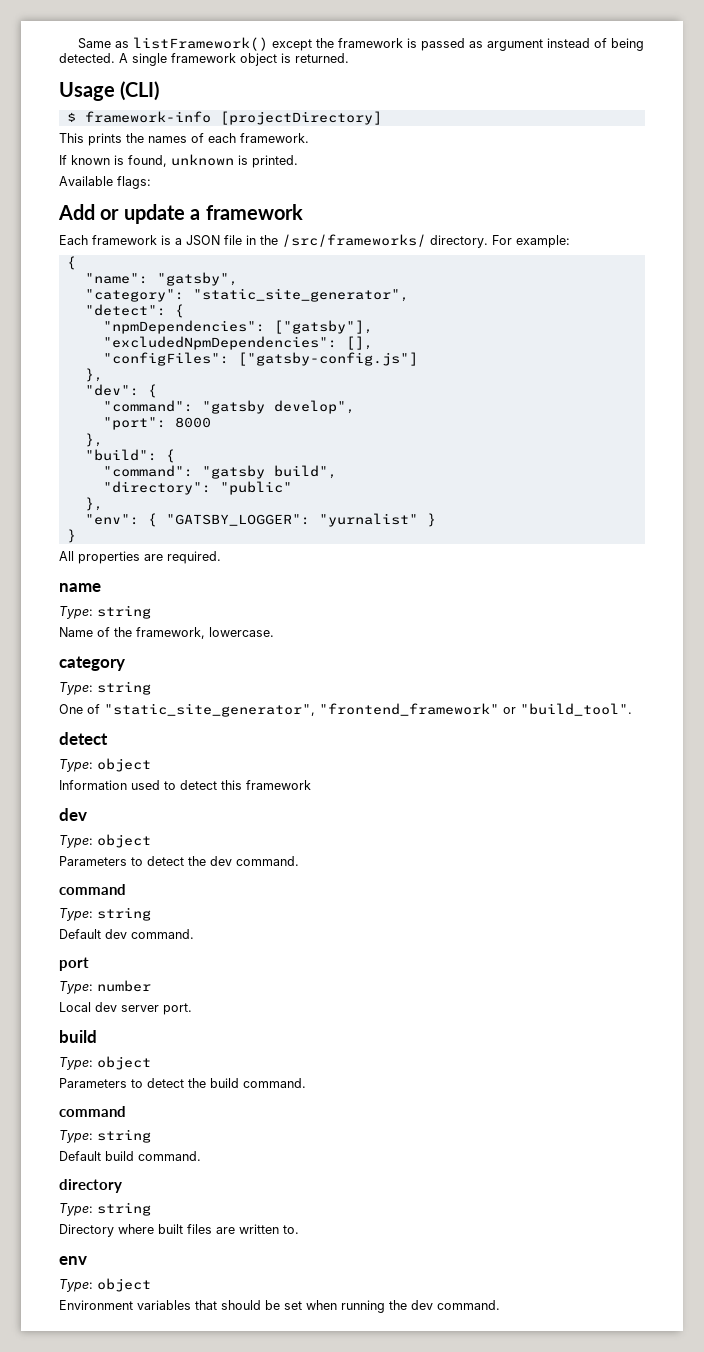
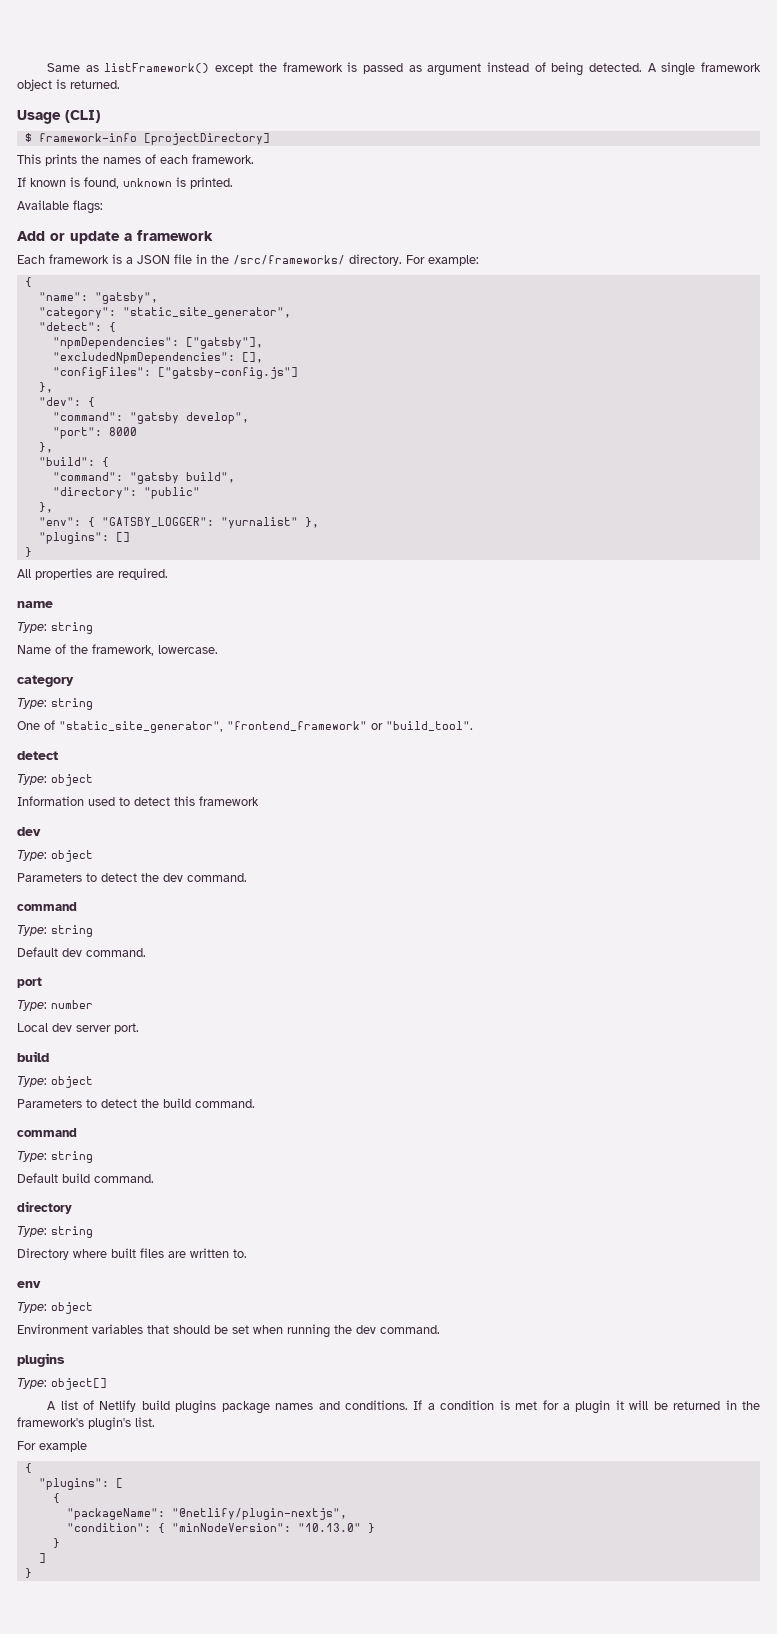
[426,513,436,527] } -> [304,517,319,528] [38,532,130,544] }, // "plugins": []
(500, 1305) none -> [17,1353,65,1367] [17,1378,107,1390] [47,1400,760,1414] [17,1417,155,1431] [17,1441,87,1452] [24,1463,32,1473] [38,1478,123,1490] [52,1493,60,1503] [66,1508,347,1520] [66,1523,375,1533] [52,1538,60,1548] [38,1553,46,1563] [24,1568,32,1578] // plugins // Type: object[] // A list of Netlify build plugins package names and conditions. If a condition is met for a plugin it will be returned in the framework's plugin's list. // For example // { // "plugins": [ // { // "packageName": "@netlify/plugin-nextjs", // "condition": { "minNodeVersion": "10.13.0" } // } // ] // }

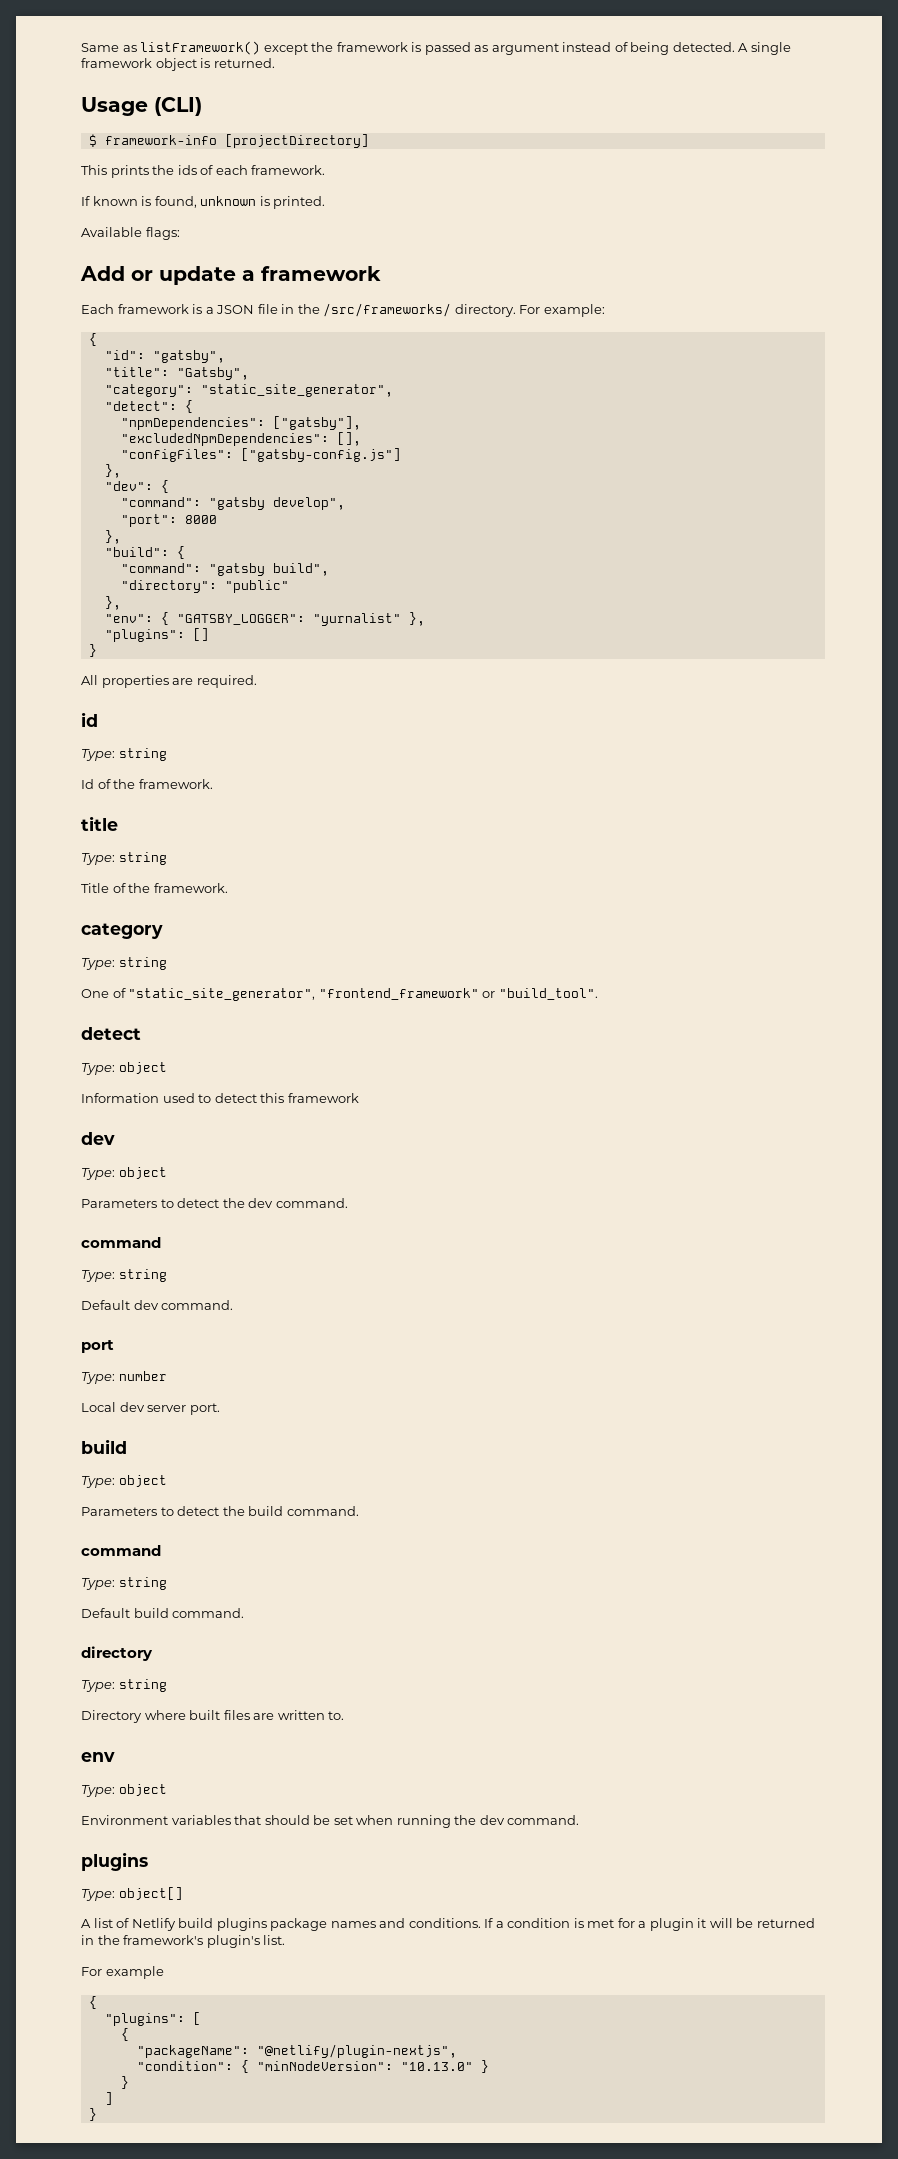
[103,157,141,164] names -> [177,165,197,175] ids
[38,292,88,301] "name": -> [104,350,145,360] "id":
(158, 298) none -> [104,367,249,380] // "title": "Gatsby",
[17,601,53,608] [17,622,93,634] [17,644,218,656] name // Type: string // Name of the framework, lowercase. -> [81,712,98,727] [81,748,167,761] [81,779,213,789] [81,816,118,831] [81,852,167,865] [81,883,228,893] id // Type: string // Id of the framework. // title // Type: string // Title of the framework.

